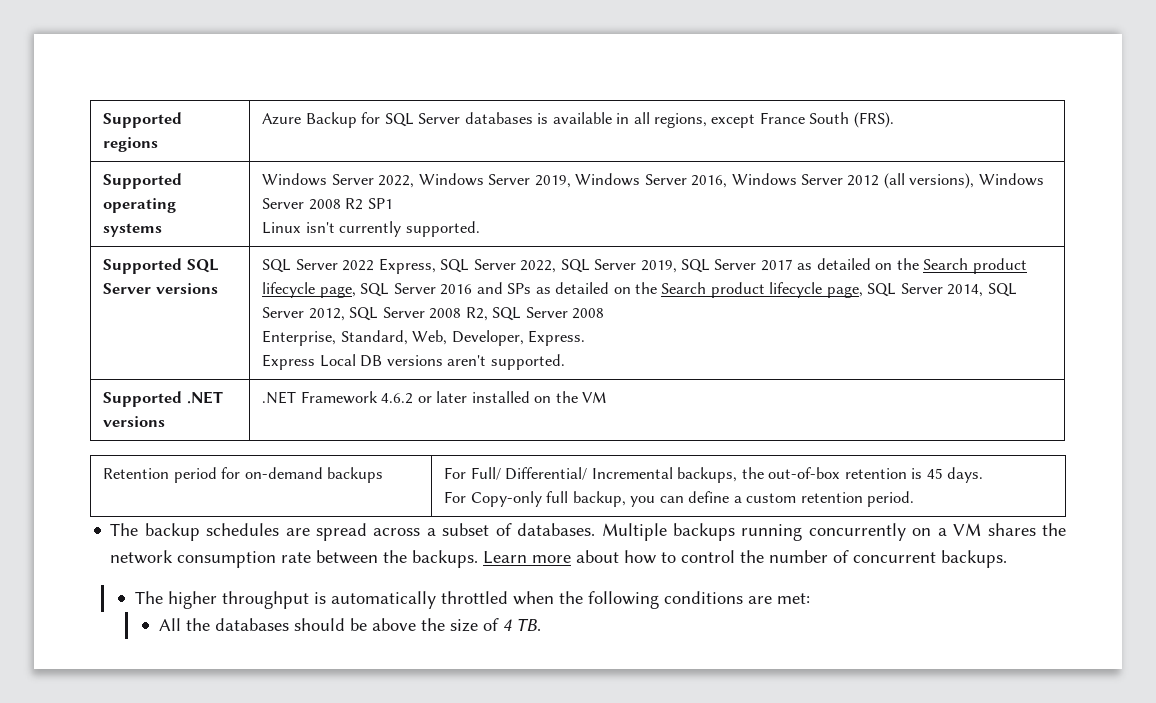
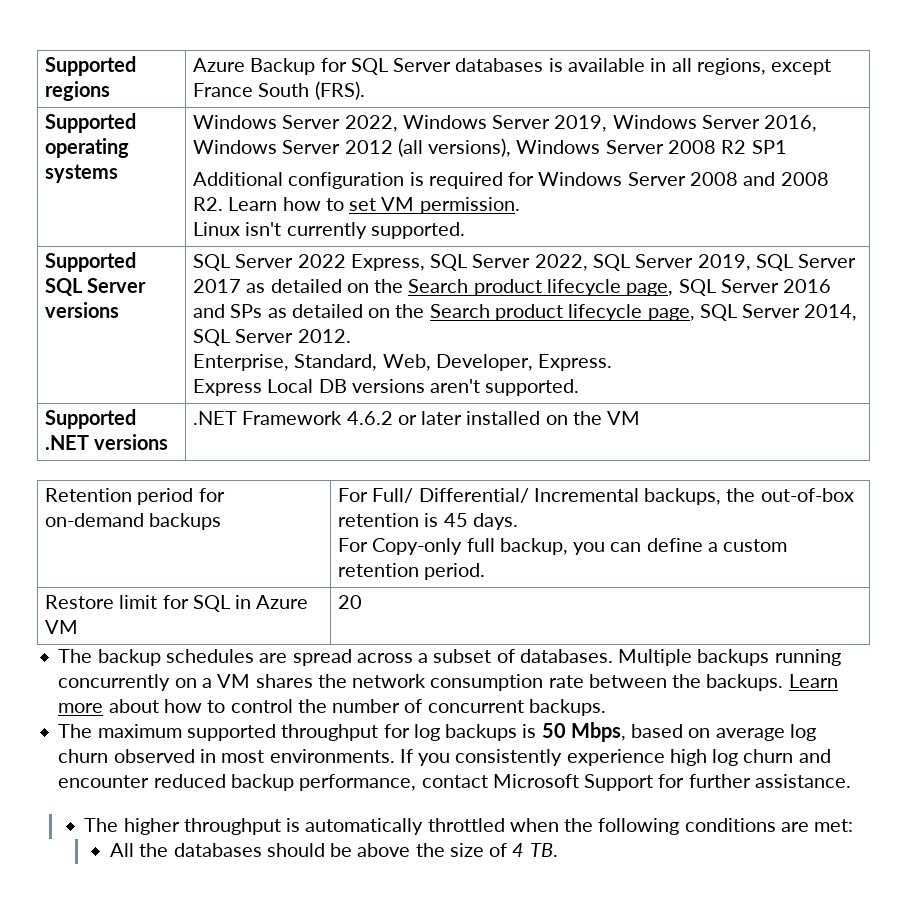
(393, 203) none -> [193,172,829,189] [193,197,520,214] // Additional configuration is required for Windows Server 2008 and 2008 R2. Learn how to set VM permission.
[308,307,605,321] 2012, SQL Server 2008 R2, SQL Server 2008 -> [297,329,351,343] 2012.
(915, 499) none -> [45,595,309,612] [45,620,79,634] [338,595,363,609] // Restore limit for SQL in Azure VM | 20
(1008, 559) none -> [58,722,816,742] [58,749,831,766] [58,774,851,791] // The maximum supported throughput for log backups is 50 Mbps, based on average log churn observed in most environments. If you consistently experience high log churn and encounter reduced backup performance, contact Microsoft Support for further assistance.

